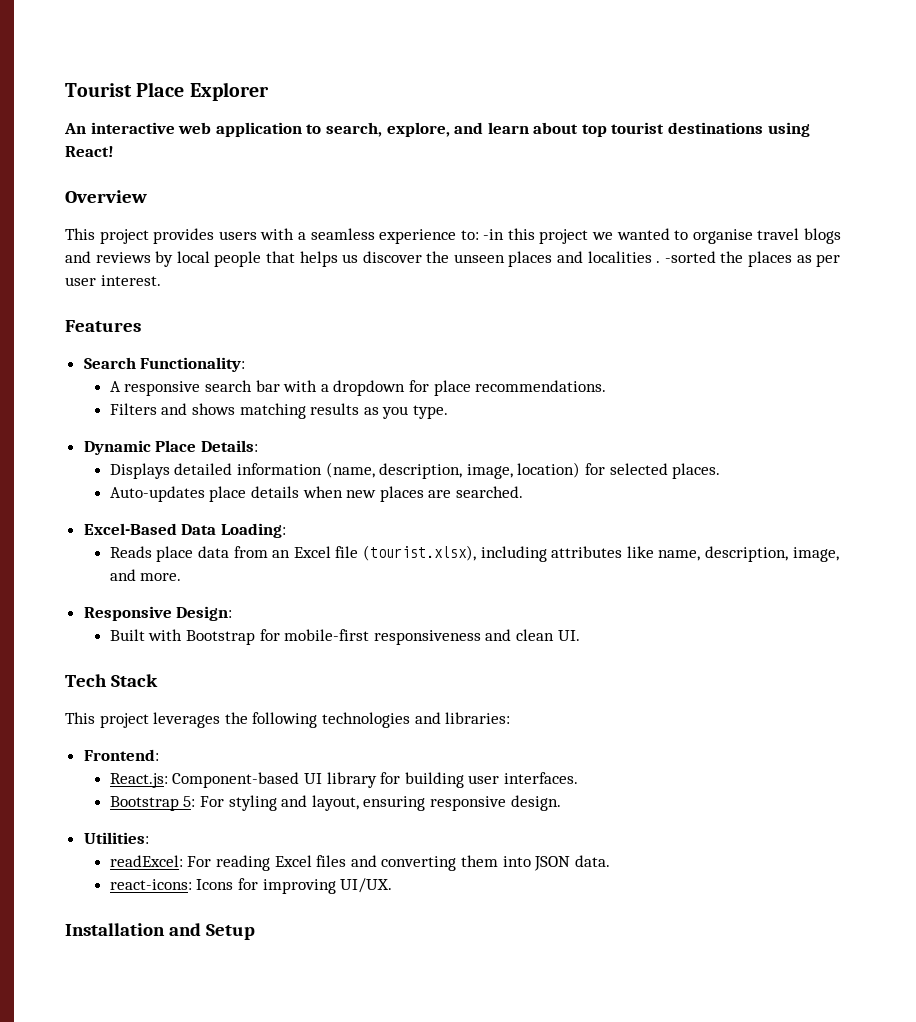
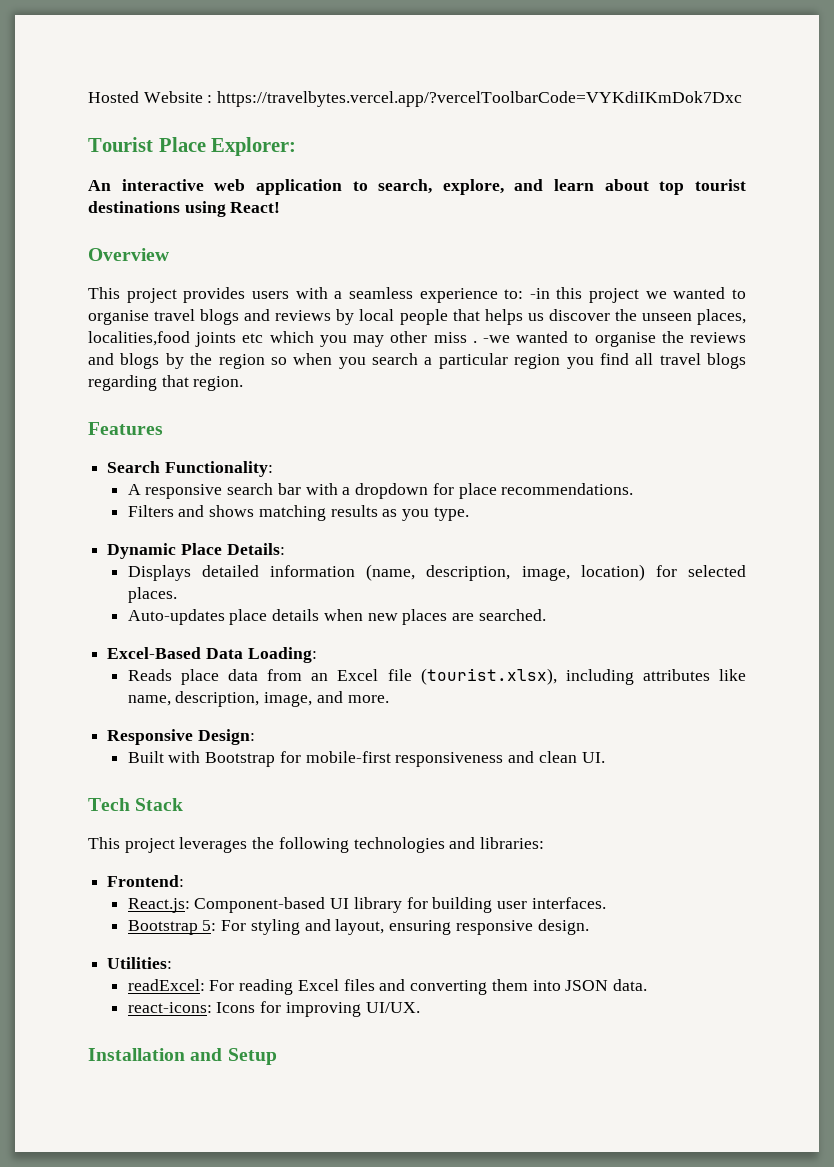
(65, 90) none -> [88,91,743,107] Hosted Website : https://travelbytes.vercel.app/?vercelToolbarCode=VYKdiIKmDok7Dxc //
[189,82,269,101] Explorer -> [211,137,297,156] Explorer:
[508,251,841,267] [65,275,161,286] places and localities . -sorted the places as per user interest. -> [696,309,746,325] [88,331,746,347] [88,353,746,369] [88,375,244,391] places, localities,food joints etc which you may other miss . -we wanted to organise the reviews and blogs by the region so when you search a particular region you find all travel blogs regarding that region.

